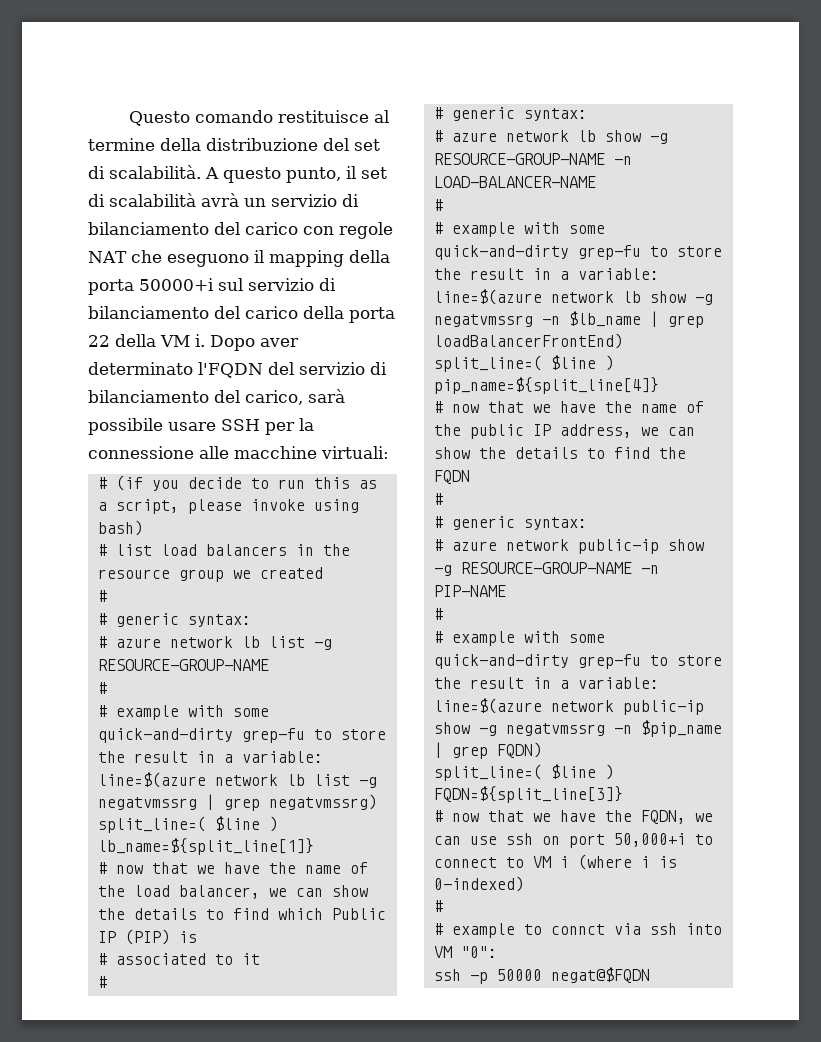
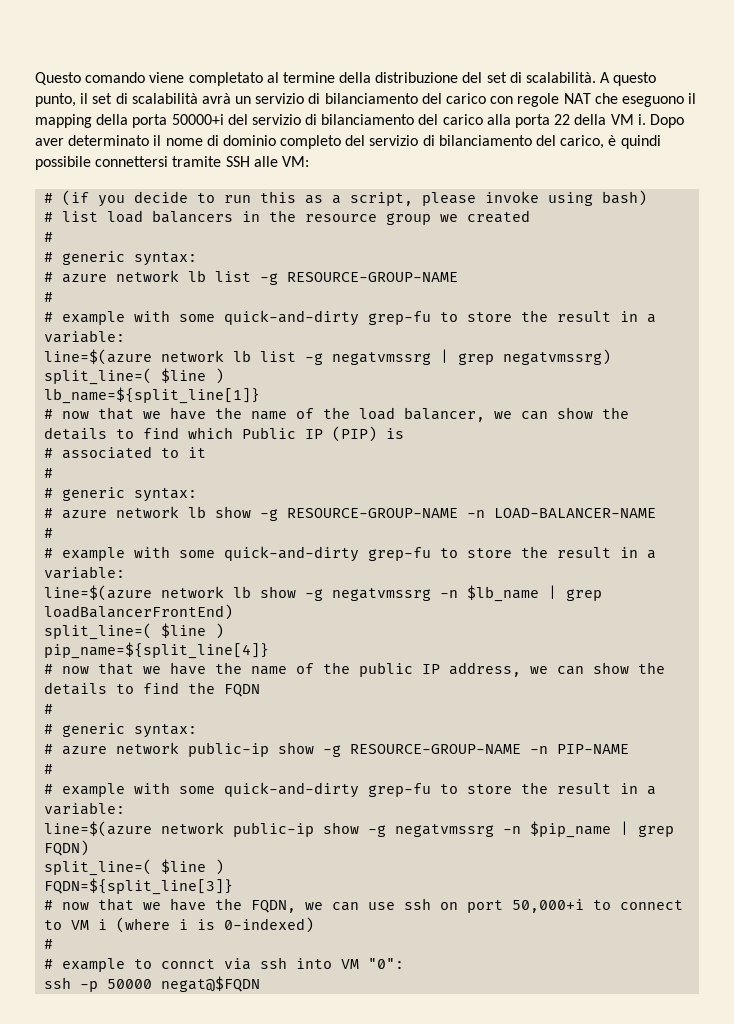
[278,110,370,123] restituisce -> [149,72,263,86] viene completato
[218,278,336,291] [88,306,344,319] sul servizio di bilanciamento del carico della -> [227,114,511,125] del servizio di bilanciamento del carico alla
[198,362,263,378] l'FQDN -> [153,135,342,149] il nome di dominio completo
[308,389,345,403] [88,418,314,435] [88,446,389,459] sarà possibile usare SSH per la connessione alle macchine virtuali: -> [608,135,661,149] [35,156,309,170] è quindi possibile connettersi tramite SSH alle VM:

